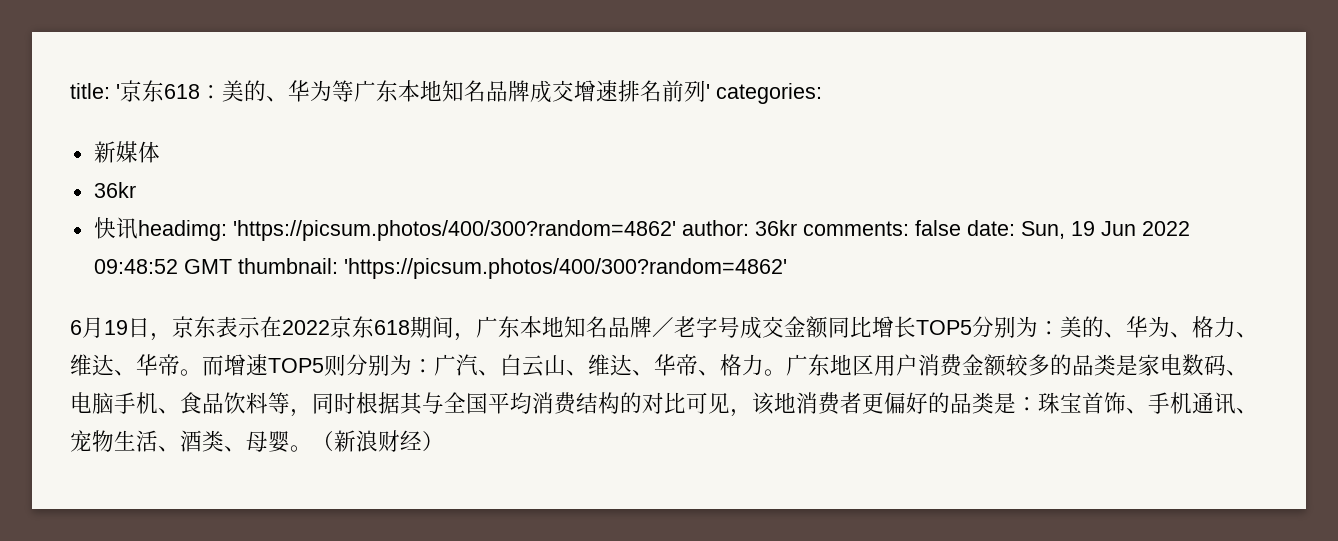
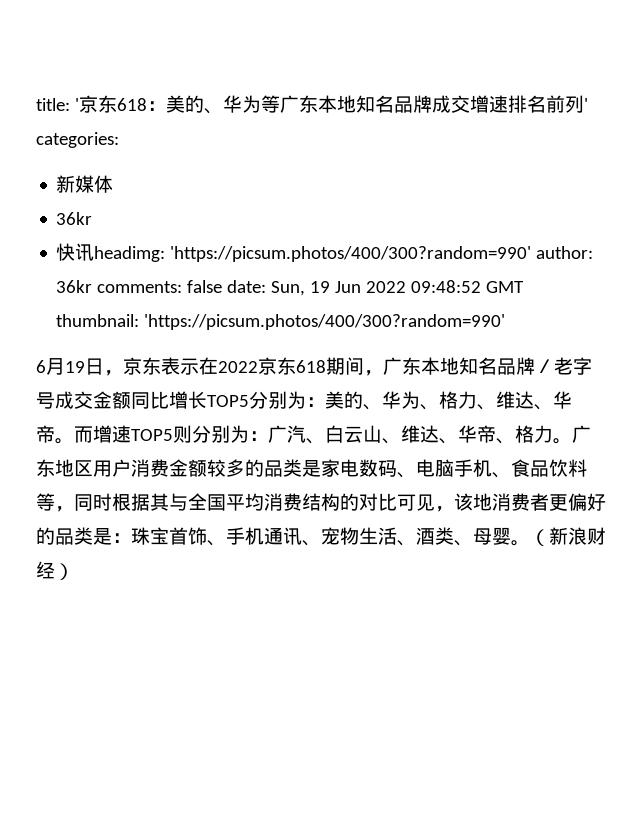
[232,220,676,241] 'https://picsum.photos/400/300?random=4862' -> [170,246,532,262] 'https://picsum.photos/400/300?random=990'
[343,258,787,279] 'https://picsum.photos/400/300?random=4862' -> [144,314,506,330] 'https://picsum.photos/400/300?random=990'

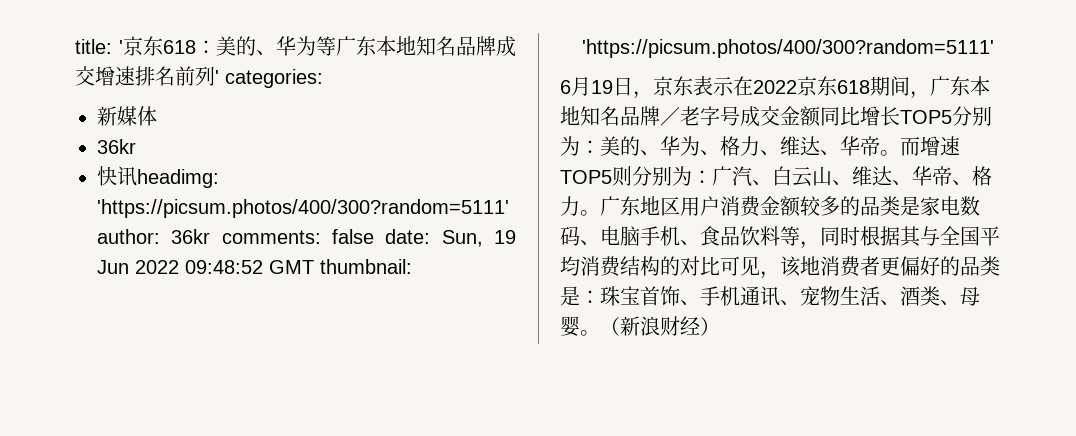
[170,246,532,262] 'https://picsum.photos/400/300?random=990' -> [97,199,509,218] 'https://picsum.photos/400/300?random=5111'
[144,314,506,330] 'https://picsum.photos/400/300?random=990' -> [582,39,994,58] 'https://picsum.photos/400/300?random=5111'

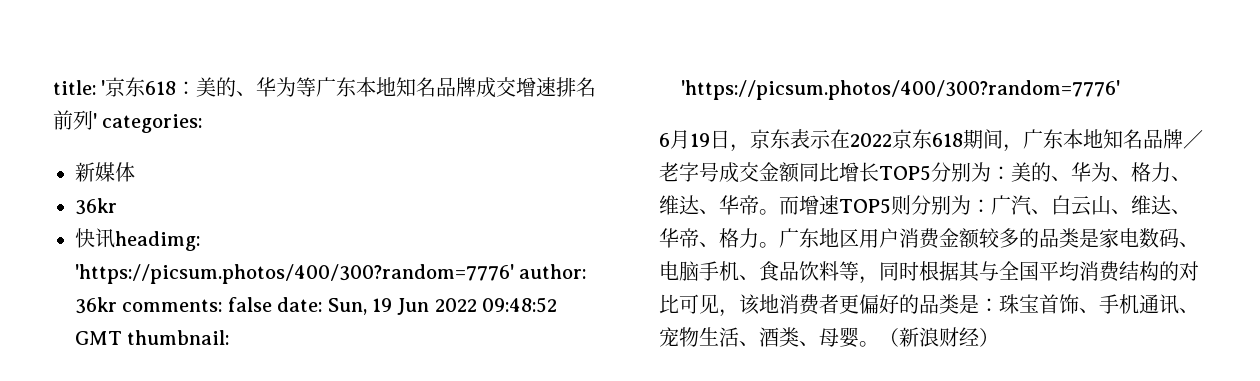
[97,199,509,218] 'https://picsum.photos/400/300?random=5111' -> [75,264,514,284] 'https://picsum.photos/400/300?random=7776'
[582,39,994,58] 'https://picsum.photos/400/300?random=5111' -> [681,80,1120,100] 'https://picsum.photos/400/300?random=7776'

